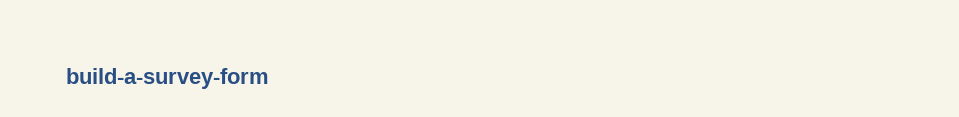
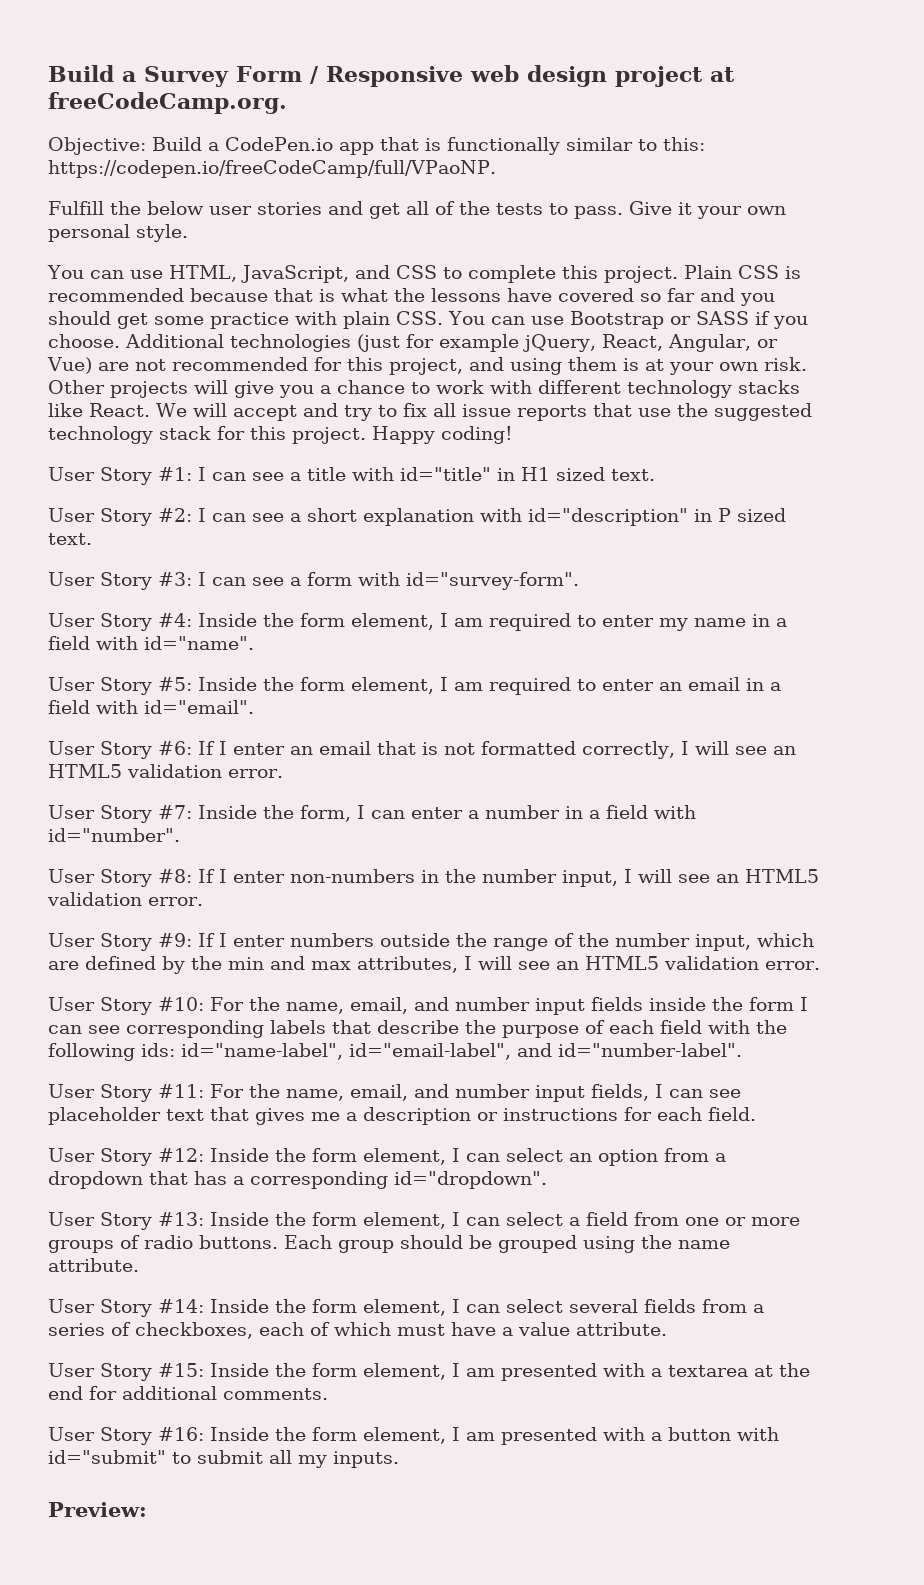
[66,68,269,89] build-a-survey-form -> [48,65,735,87] [48,92,287,114] [48,137,705,155] [48,160,496,178] [48,201,786,219] [48,224,188,242] [47,265,801,283] [48,288,775,306] [48,311,808,329] [48,334,778,352] [47,357,807,375] [48,380,800,398] [48,403,812,421] [48,426,513,444] [48,467,655,485] [48,508,786,526] [48,533,92,545] [48,572,579,590] [48,613,787,631] [48,636,254,650] [48,677,781,695] [48,700,254,714] [48,741,796,759] [48,764,283,778] [48,805,696,823] [48,828,180,842] [48,869,819,887] [47,892,203,906] [48,933,814,951] [48,956,820,974] [48,997,808,1015] [48,1020,787,1038] [48,1043,742,1061] [48,1084,741,1102] [48,1107,756,1125] [48,1148,726,1166] [48,1171,547,1189] [48,1212,800,1230] [48,1235,730,1253] [48,1258,139,1272] [48,1299,764,1317] [48,1322,667,1339] [48,1363,810,1381] [48,1386,328,1400] [48,1427,779,1445] [48,1450,399,1468] [48,1502,147,1517] Build a Survey Form / Responsive web design project at freeCodeCamp.org. // Objective: Build a CodePen.io app that is functionally similar to this: https://codepen.io/freeCodeCamp/full/VPaoNP. // Fulfill the below user stories and get all of the tests to pass. Give it your own personal style. // You can use HTML, JavaScript, and CSS to complete this project. Plain CSS is recommended because that is what the lessons have covered so far and you should get some practice with plain CSS. You can use Bootstrap or SASS if you choose. Additional technologies (just for example jQuery, React, Angular, or Vue) are not recommended for this project, and using them is at your own risk. Other projects will give you a chance to work with different technology stacks like React. We will accept and try to fix all issue reports that use the suggested technology stack for this project. Happy coding! // User Story #1: I can see a title with id="title" in H1 sized text. // User Story #2: I can see a short explanation with id="description" in P sized text. // User Story #3: I can see a form with id="survey-form". // User Story #4: Inside the form element, I am required to enter my name in a field with id="name". // User Story #5: Inside the form element, I am required to enter an email in a field with id="email". // User Story #6: If I enter an email that is not formatted correctly, I will see an HTML5 validation error. // User Story #7: Inside the form, I can enter a number in a field with id="number". // User Story #8: If I enter non-numbers in the number input, I will see an HTML5 validation error. // User Story #9: If I enter numbers outside the range of the number input, which are defined by the min and max attributes, I will see an HTML5 validation error. // User Story #10: For the name, email, and number input fields inside the form I can see corresponding labels that describe the purpose of each field with the following ids: id="name-label", id="email-label", and id="number-label". // User Story #11: For the name, email, and number input fields, I can see placeholder text that gives me a description or instructions for each field. // User Story #12: Inside the form element, I can select an option from a dropdown that has a corresponding id="dropdown". // User Story #13: Inside the form element, I can select a field from one or more groups of radio buttons. Each group should be grouped using the name attribute. // User Story #14: Inside the form element, I can select several fields from a series of checkboxes, each of which must have a value attribute. // User Story #15: Inside the form element, I am presented with a textarea at the end for additional comments. // User Story #16: Inside the form element, I am presented with a button with id="submit" to submit all my inputs. // Preview:

